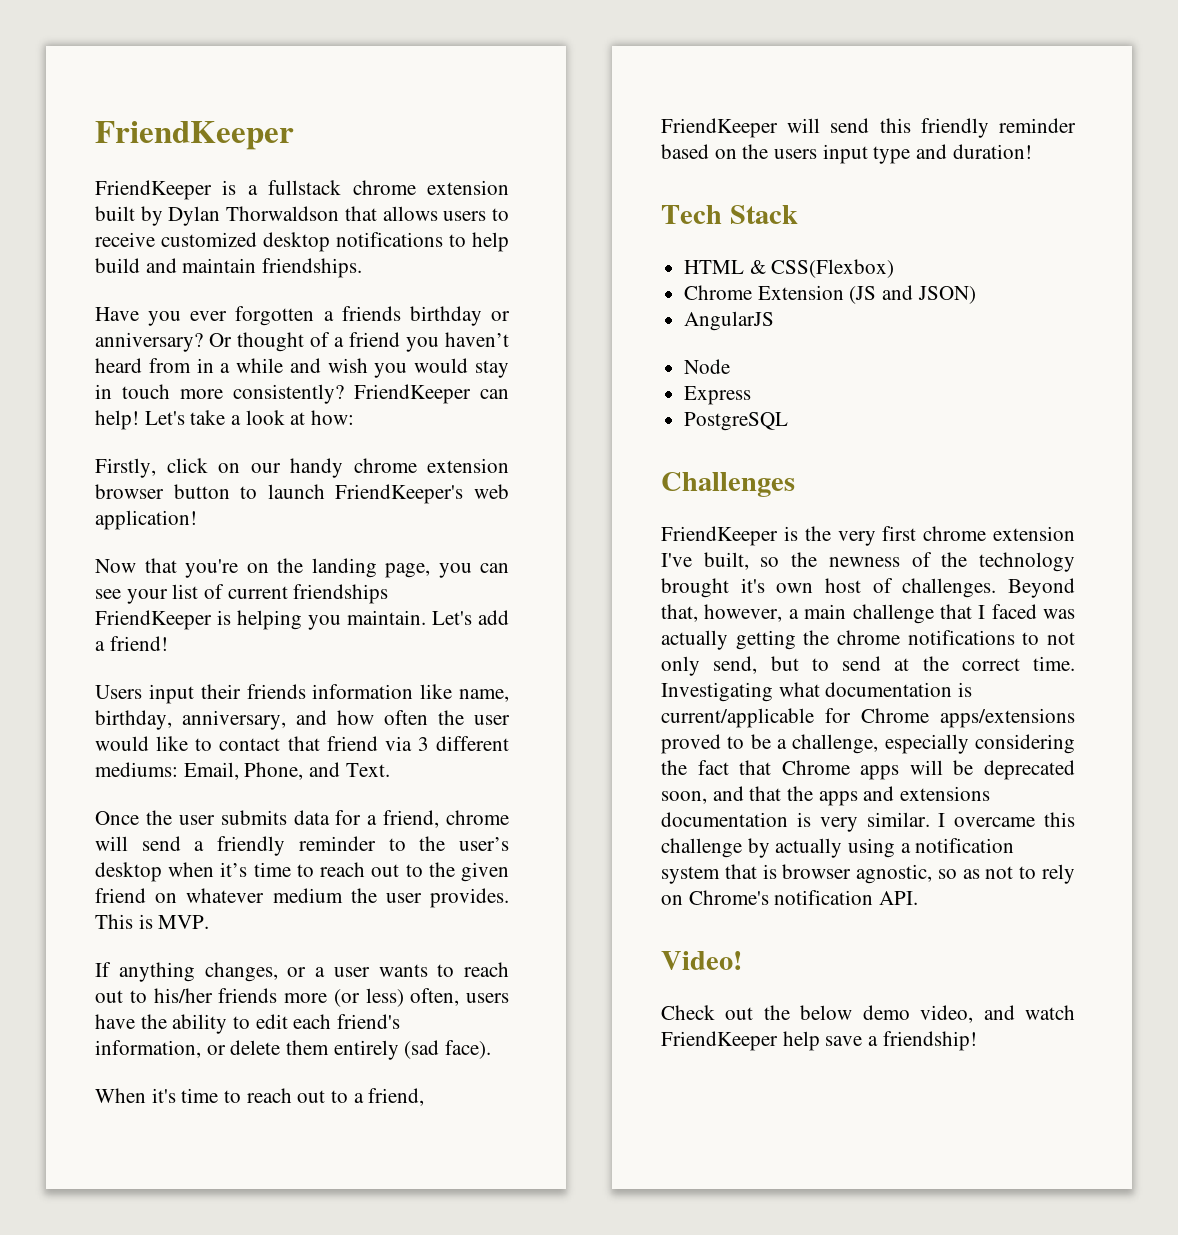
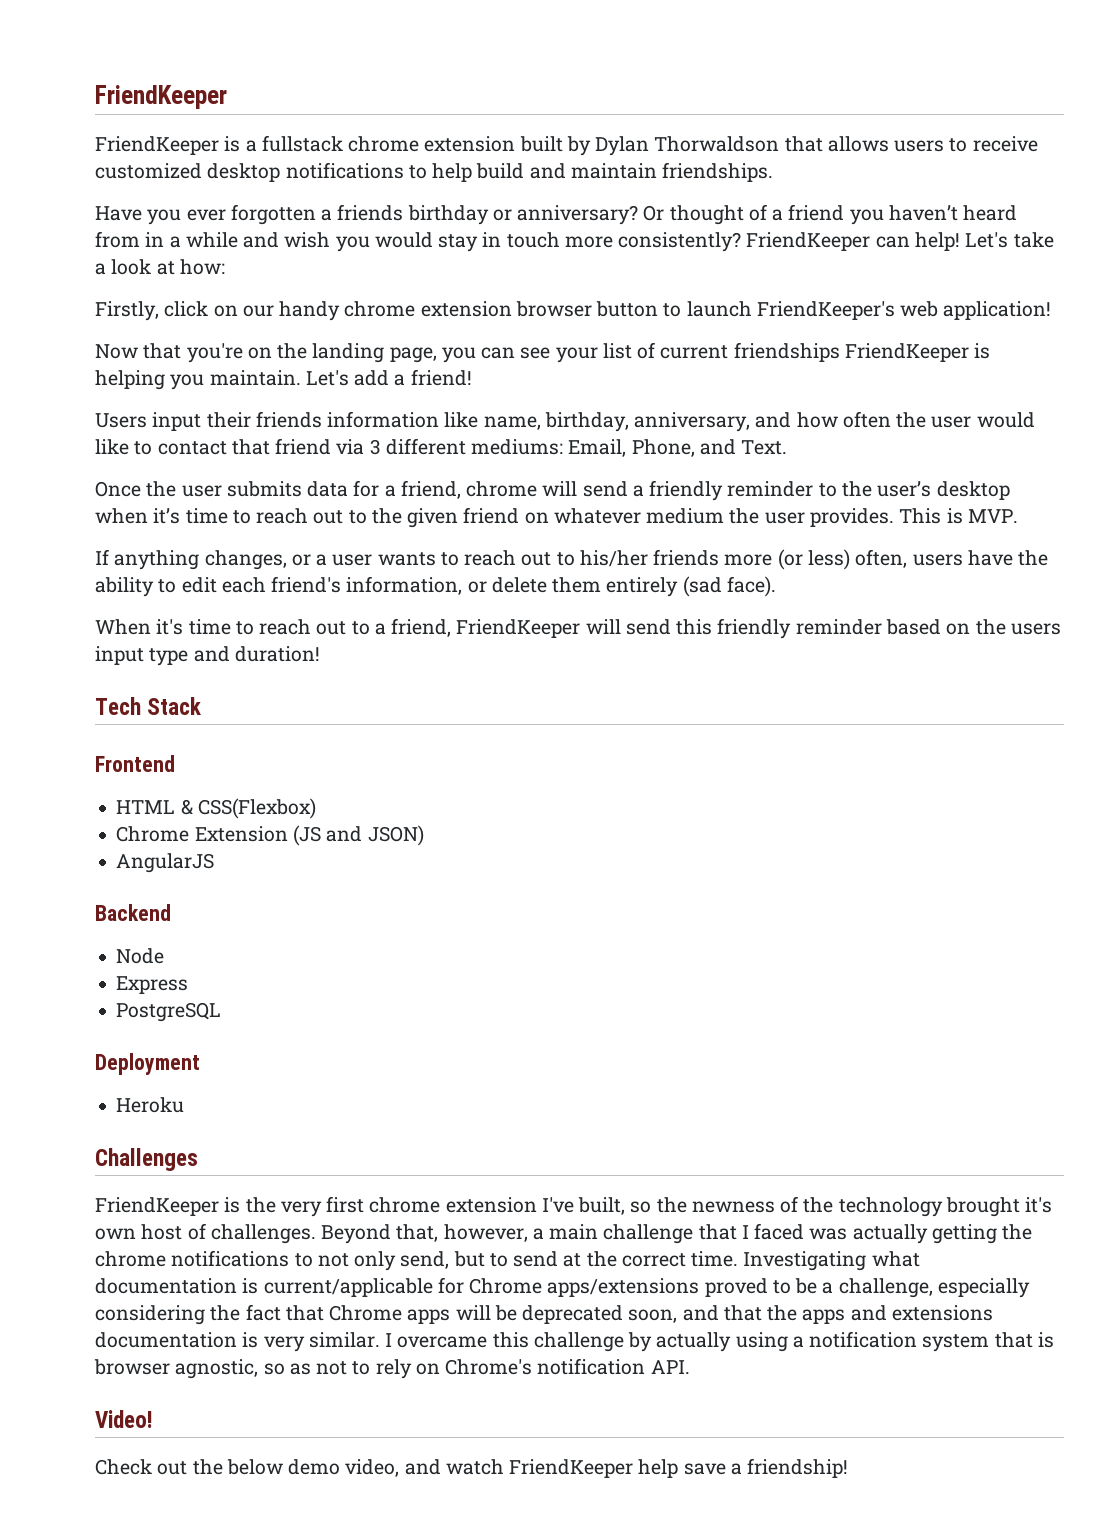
(798, 214) none -> [95,755,175,772] // Frontend
(775, 321) none -> [95,904,171,921] // Backend
(789, 421) none -> [95,1053,200,1075] [116,1097,185,1113] // Deployment // Heroku

